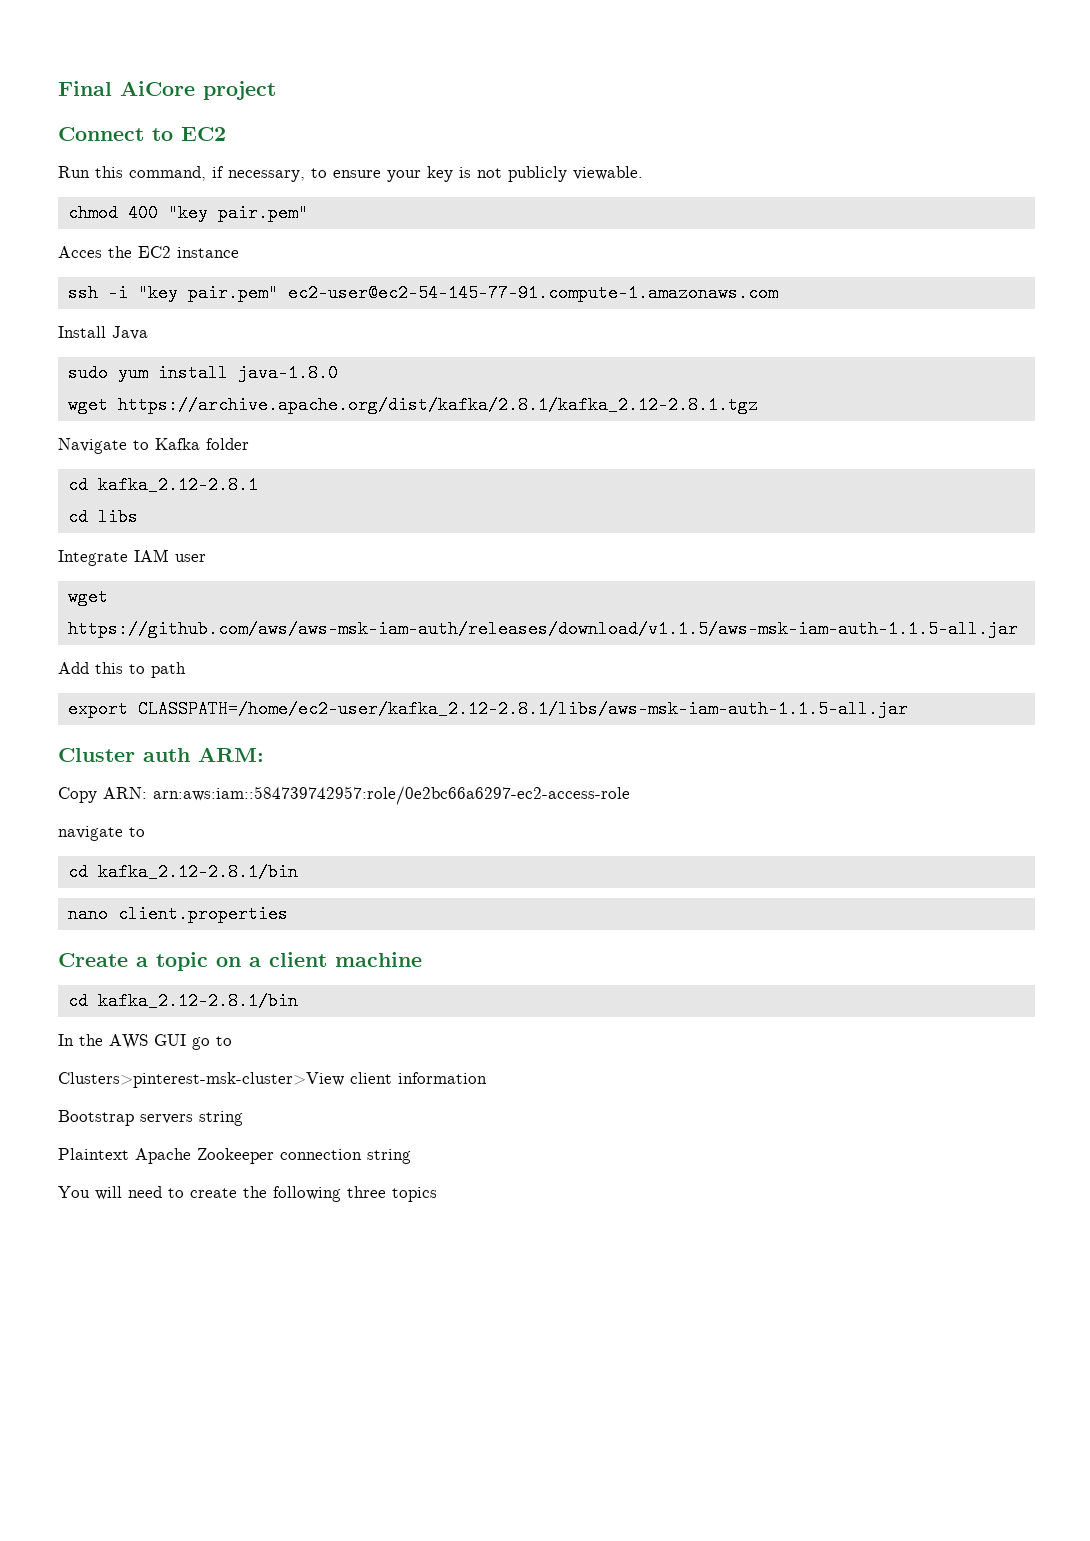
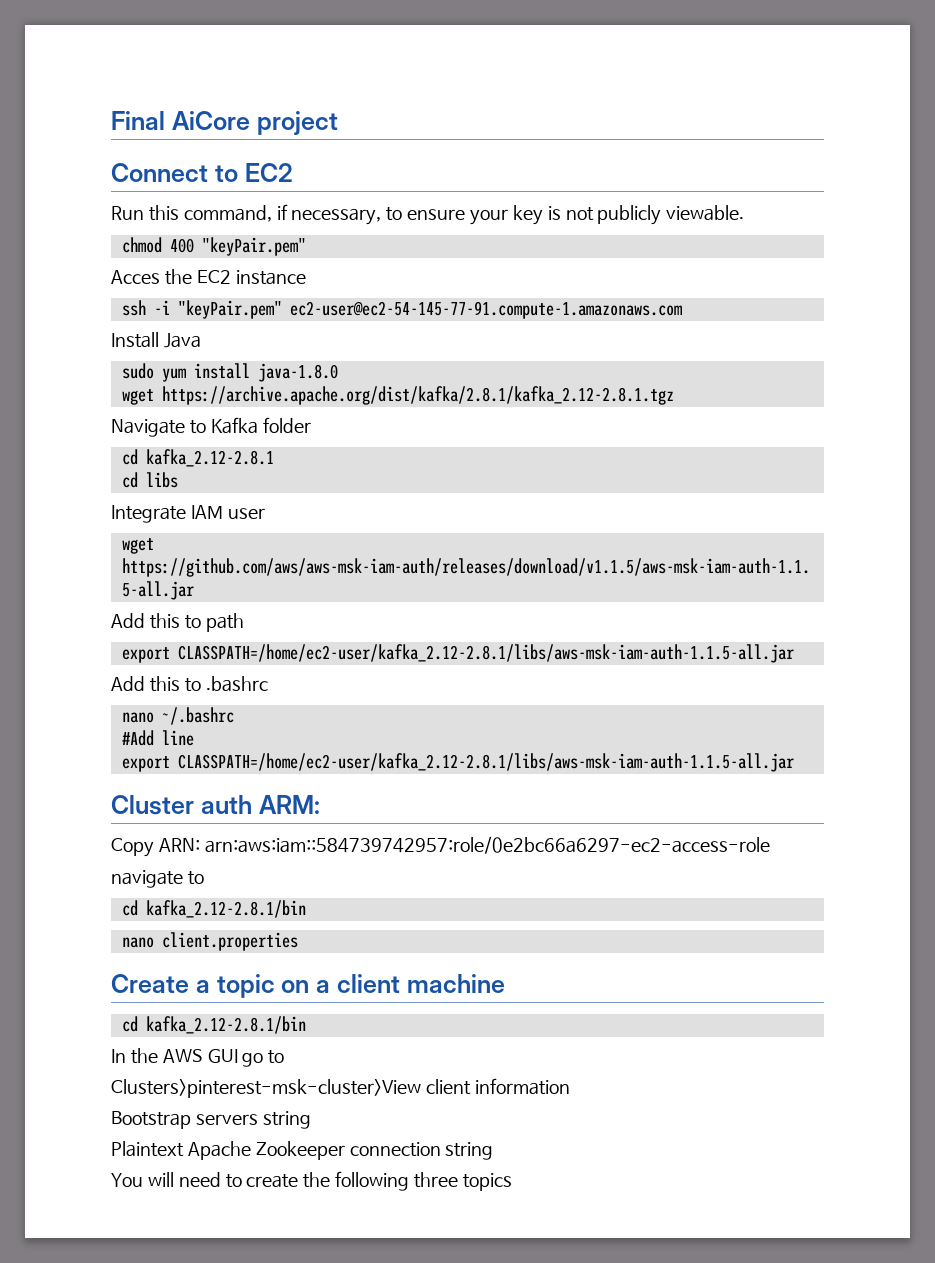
[167,204,308,222] "key pair.pem" -> [201,237,306,256] "keyPair.pem"
[137,284,278,302] "key pair.pem" -> [177,300,282,319] "keyPair.pem"
(908, 709) none -> [111,676,268,692] [121,707,234,725] [121,730,194,746] [121,753,794,772] // Add this to .bashrc // nano ~/.bashrc // #Add line // export CLASSPATH=/home/ec2-user/kafka_2.12-2.8.1/libs/aws-msk-iam-auth-1.1.5-all.jar

